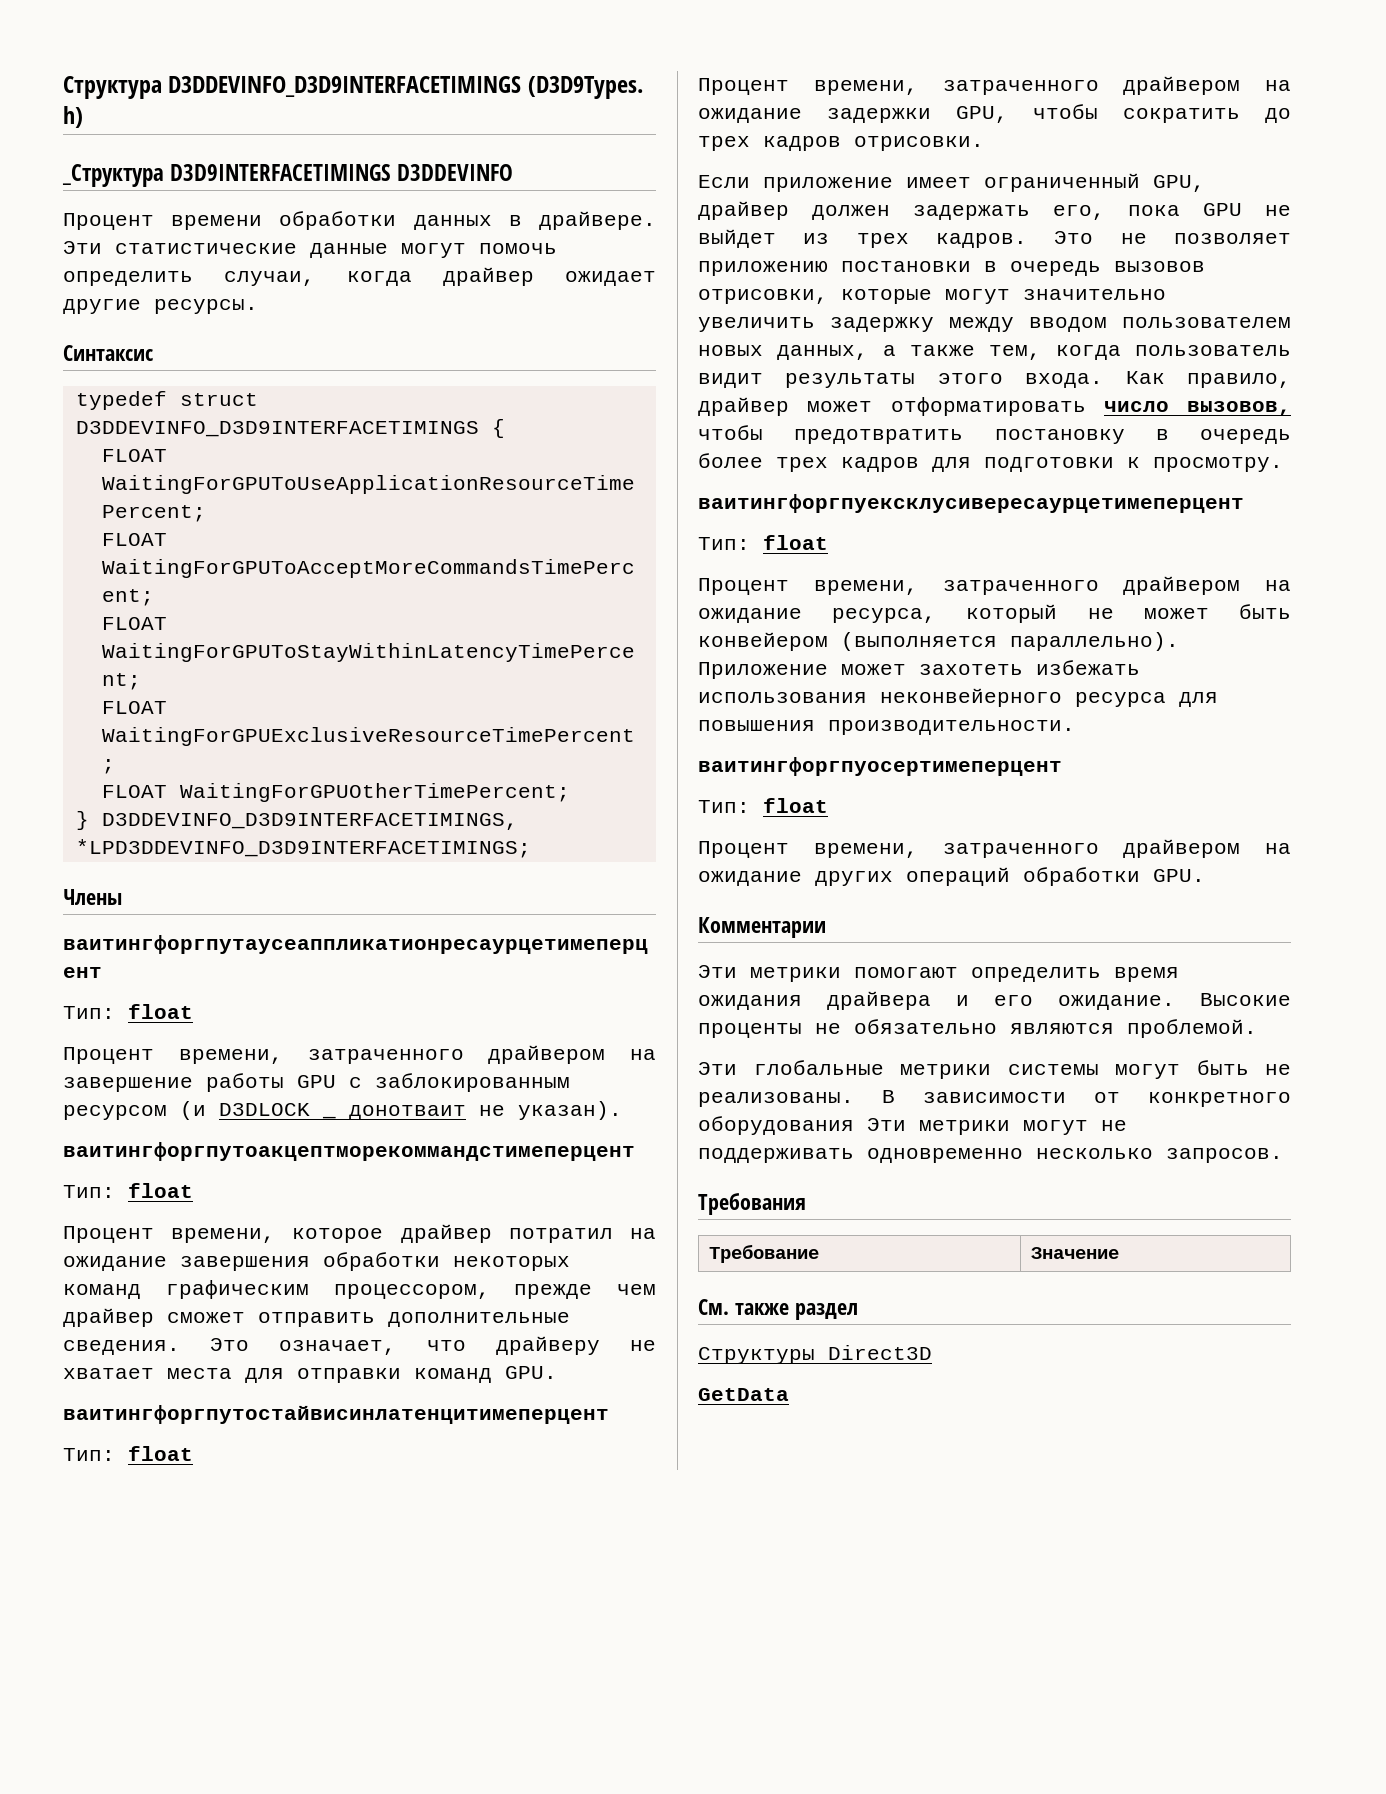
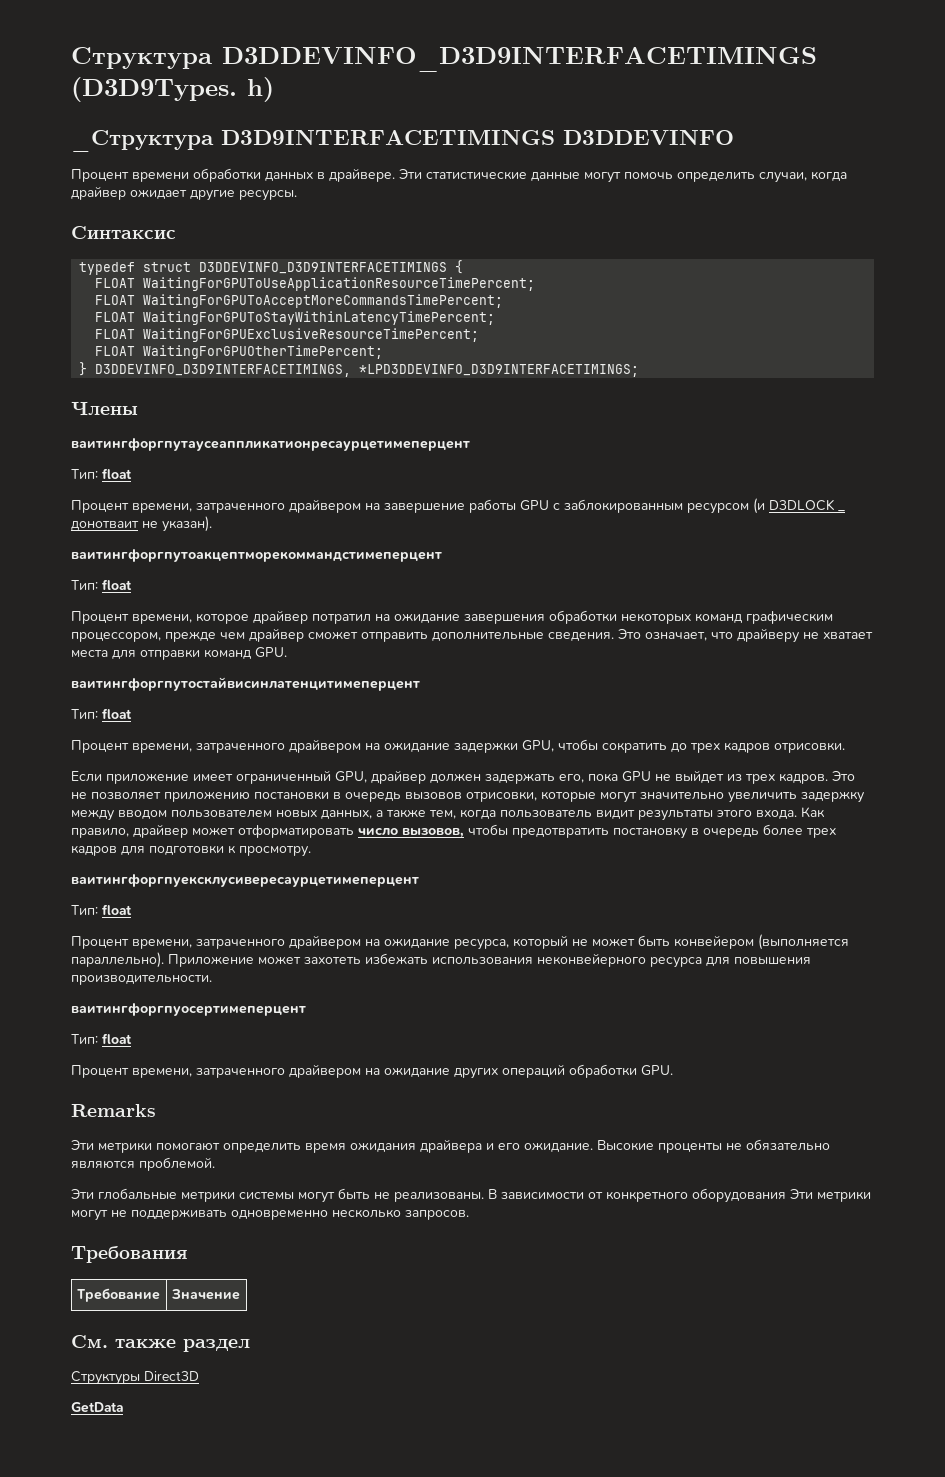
[698,917,826,938] Комментарии -> [71,1104,156,1117] Remarks

